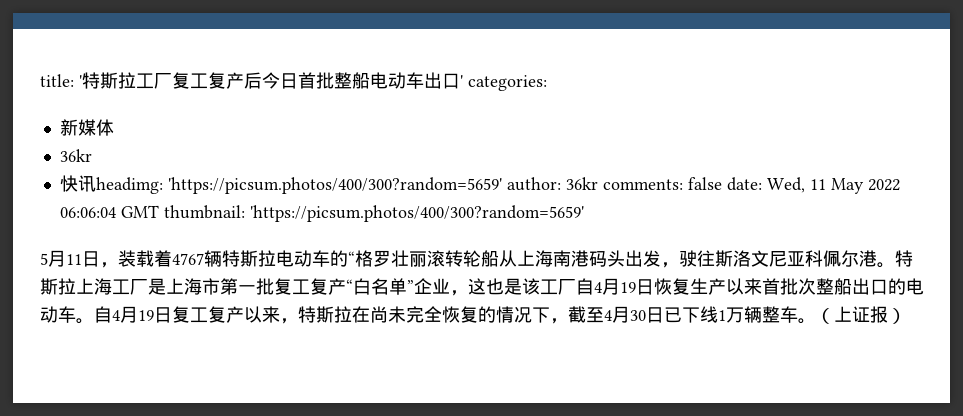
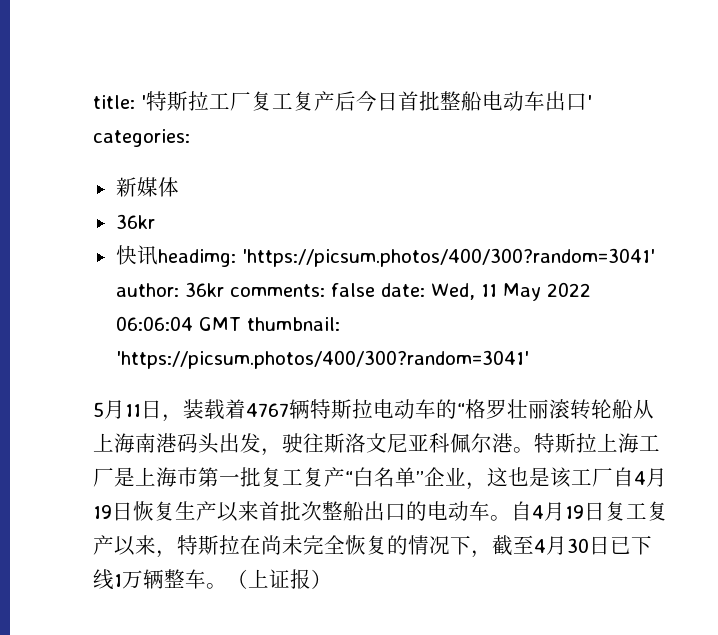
[167,177,502,194] 'https://picsum.photos/400/300?random=5659' -> [241,248,655,267] 'https://picsum.photos/400/300?random=3041'
[249,205,584,222] 'https://picsum.photos/400/300?random=5659' -> [115,350,529,369] 'https://picsum.photos/400/300?random=3041'

